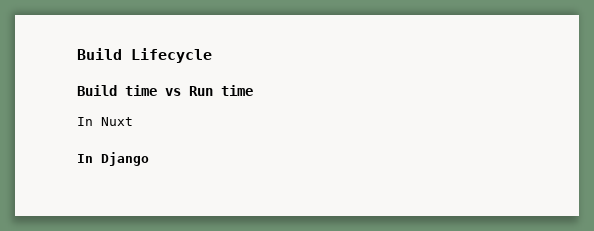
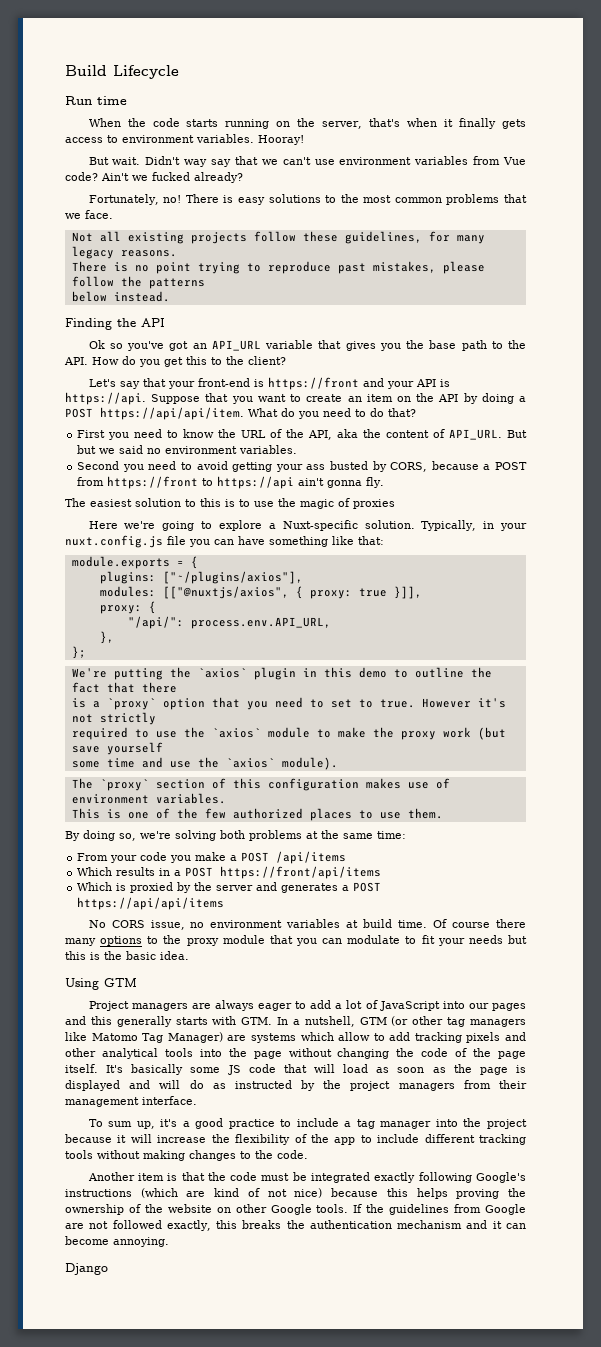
[77,85,181,96] Build time vs -> (179, 72) none
[77,117,133,126] [77,154,93,163] In Nuxt // In -> [88,118,526,129] [65,134,304,145] [88,156,526,167] [65,172,243,183] [88,194,527,205] [65,210,113,219] [71,231,485,244] [71,246,177,259] [71,261,485,274] [71,276,205,289] [71,291,170,302] [65,318,165,330] [88,340,526,351] [64,356,286,367] [88,377,450,390] [65,392,527,405] [65,407,416,420] [77,429,528,440] [77,445,298,454] [77,461,528,472] [77,476,385,489] [65,498,395,509] [88,520,527,531] [65,535,384,548] [71,556,198,569] [99,571,303,584] [99,586,422,599] [99,601,156,614] [127,616,331,629] [99,631,114,644] [71,646,86,659] [71,667,492,680] [71,682,177,693] [71,697,506,710] [71,712,156,725] [71,727,506,740] [71,742,163,755] [71,757,338,770] [71,778,450,791] [71,793,226,804] [71,808,443,821] [65,830,406,841] [77,851,347,864] [77,866,382,879] [77,882,382,893] [77,897,225,910] [88,919,526,930] [65,935,528,946] [65,951,189,960] [65,978,137,990] [88,1000,527,1011] [65,1016,526,1027] [65,1032,526,1043] [65,1048,527,1059] [65,1064,527,1075] [65,1080,527,1091] [65,1096,197,1107] [88,1118,527,1129] [65,1134,526,1145] [65,1150,308,1161] [87,1172,526,1183] [65,1188,526,1199] [65,1204,526,1215] [65,1220,526,1231] [65,1236,169,1247] When the code starts running on the server, that's when it finally gets access to environment variables. Hooray! // But wait. Didn't way say that we can't use environment variables from Vue code? Ain't we fucked already? // Fortunately, no! There is easy solutions to the most common problems that we face. // Not all existing projects follow these guidelines, for many legacy reasons. // There is no point trying to reproduce past mistakes, please follow the patterns // below instead. // Finding the API // Ok so you've got an API_URL variable that gives you the base path to the API. How do you get this to the client? // Let's say that your front-end is https://front and your API is https://api. Suppose that you want to create an item on the API by doing a POST https://api/api/item. What do you need to do that? // First you need to know the URL of the API, aka the content of API_URL. But but we said no environment variables. // Second you need to avoid getting your ass busted by CORS, because a POST from https://front to https://api ain't gonna fly. // The easiest solution to this is to use the magic of proxies // Here we're going to explore a Nuxt-specific solution. Typically, in your nuxt.config.js file you can have something like that: // module.exports = { // plugins: ["~/plugins/axios"], // modules: [["@nuxtjs/axios", { proxy: true }]], // proxy: { // "/api/": process.env.API_URL, // }, // }; // We're putting the `axios` plugin in this demo to outline the fact that there // is a `proxy` option that you need to set to true. However it's not strictly // required to use the `axios` module to make the proxy work (but save yourself // some time and use the `axios` module). // The `proxy` section of this configuration makes use of environment variables. // This is one of the few authorized places to use them. // By doing so, we're solving both problems at the same time: // From your code you make a POST /api/items // Which results in a POST https://front/api/items // Which is proxied by the server and generates a POST https://api/api/items // No CORS issue, no environment variables at build time. Of course there many options to the proxy module that you can modulate to fit your needs but this is the basic idea. // Using GTM // Project managers are always eager to add a lot of JavaScript into our pages and this generally starts with GTM. In a nutshell, GTM (or other tag managers like Matomo Tag Manager) are systems which allow to add tracking pixels and other analytical tools into the page without changing the code of the page itself. It's basically some JS code that will load as soon as the page is displayed and will do as instructed by the project managers from their management interface. // To sum up, it's a good practice to include a tag manager into the project because it will increase the flexibility of the app to include different tracking tools without making changes to the code. // Another item is that the code must be integrated exactly following Google's instructions (which are kind of not nice) because this helps proving the ownership of the website on other Google tools. If the guidelines from Google are not followed exactly, this breaks the authentication mechanism and it can become annoying. //

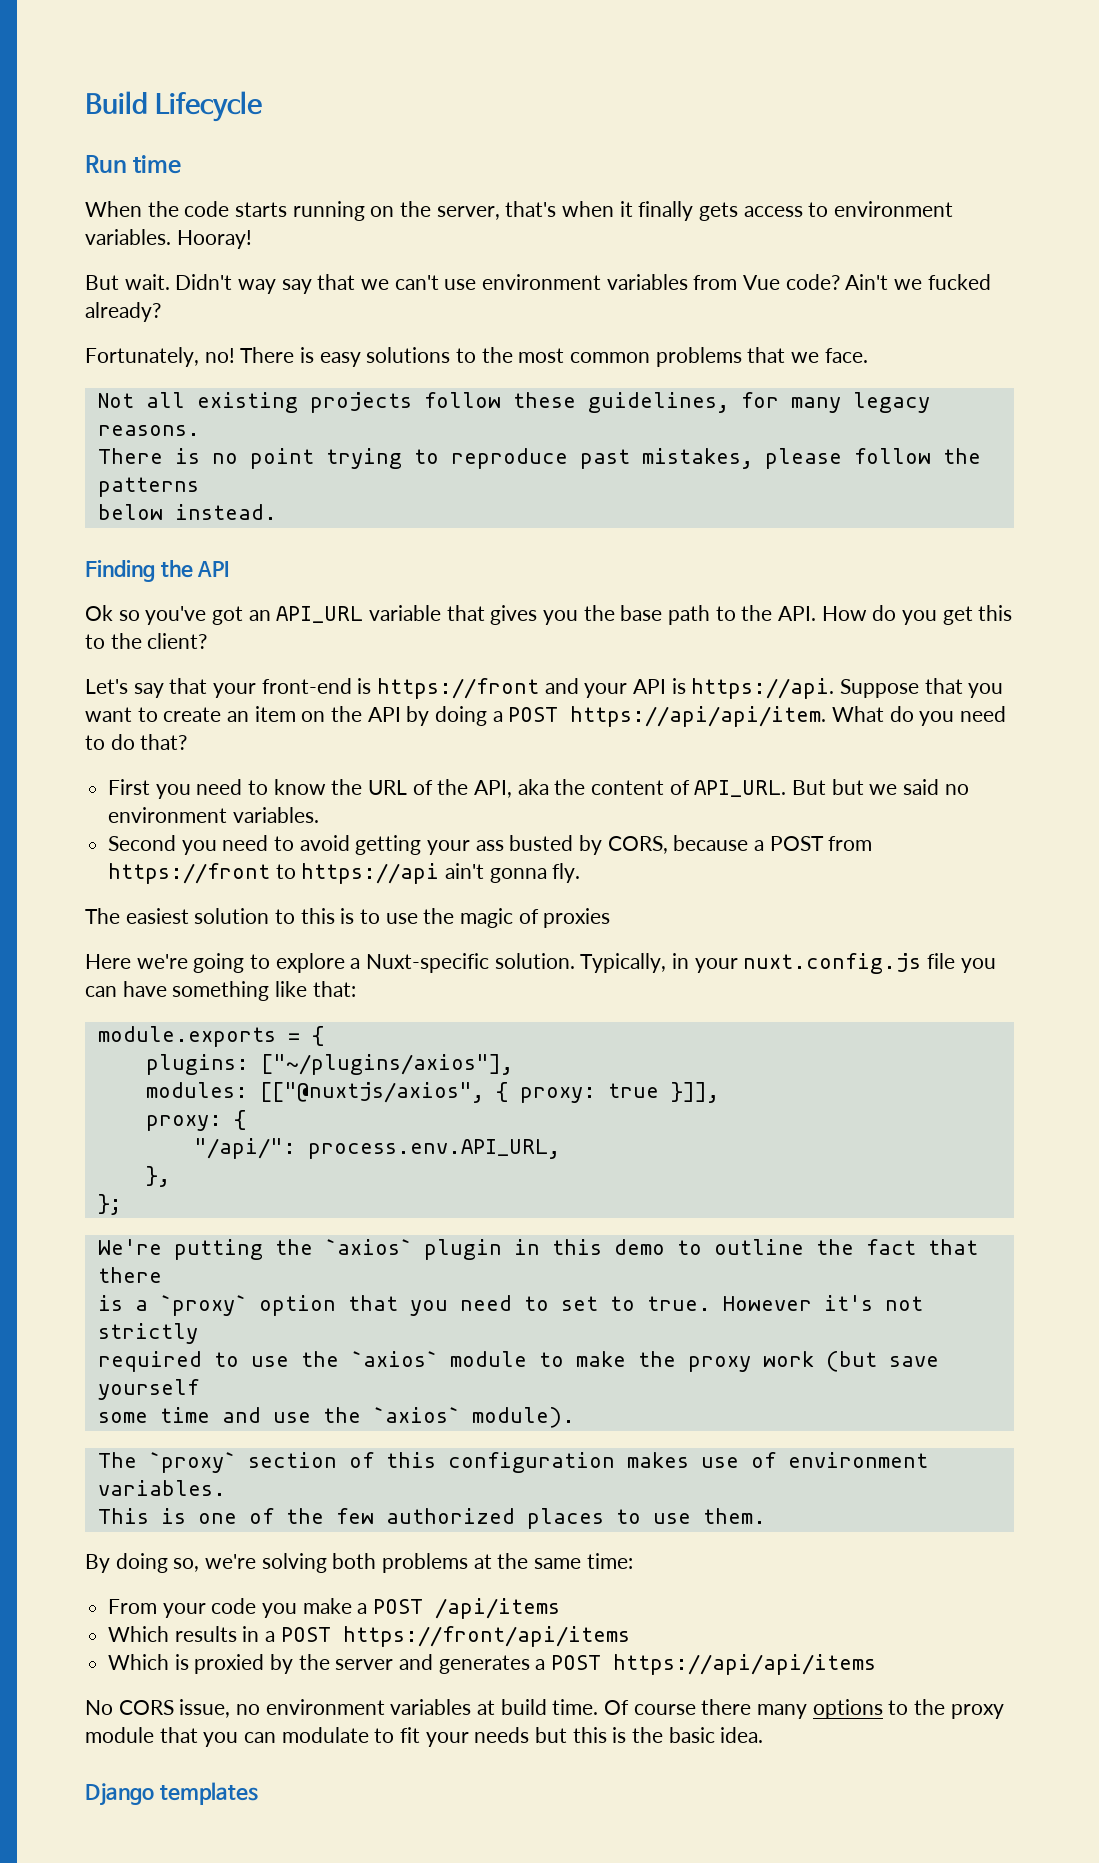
[65,978,137,990] [88,1000,527,1011] [65,1016,526,1027] [65,1032,526,1043] [65,1048,527,1059] [65,1064,527,1075] [65,1080,527,1091] [65,1096,197,1107] [88,1118,527,1129] [65,1134,526,1145] [65,1150,308,1161] [87,1172,526,1183] [65,1188,526,1199] [65,1204,526,1215] [65,1220,526,1231] [65,1236,169,1247] // Using GTM // Project managers are always eager to add a lot of JavaScript into our pages and this generally starts with GTM. In a nutshell, GTM (or other tag managers like Matomo Tag Manager) are systems which allow to add tracking pixels and other analytical tools into the page without changing the code of the page itself. It's basically some JS code that will load as soon as the page is displayed and will do as instructed by the project managers from their management interface. // To sum up, it's a good practice to include a tag manager into the project because it will increase the flexibility of the app to include different tracking tools without making changes to the code. // Another item is that the code must be integrated exactly following Google's instructions (which are kind of not nice) because this helps proving the ownership of the website on other Google tools. If the guidelines from Google are not followed exactly, this breaks the authentication mechanism and it can become annoying. -> (764, 1735) none
(108, 1269) none -> [159,1782,258,1805] templates

